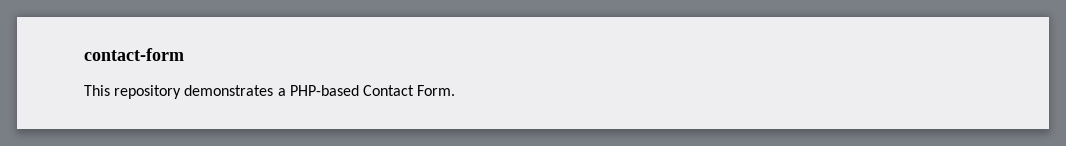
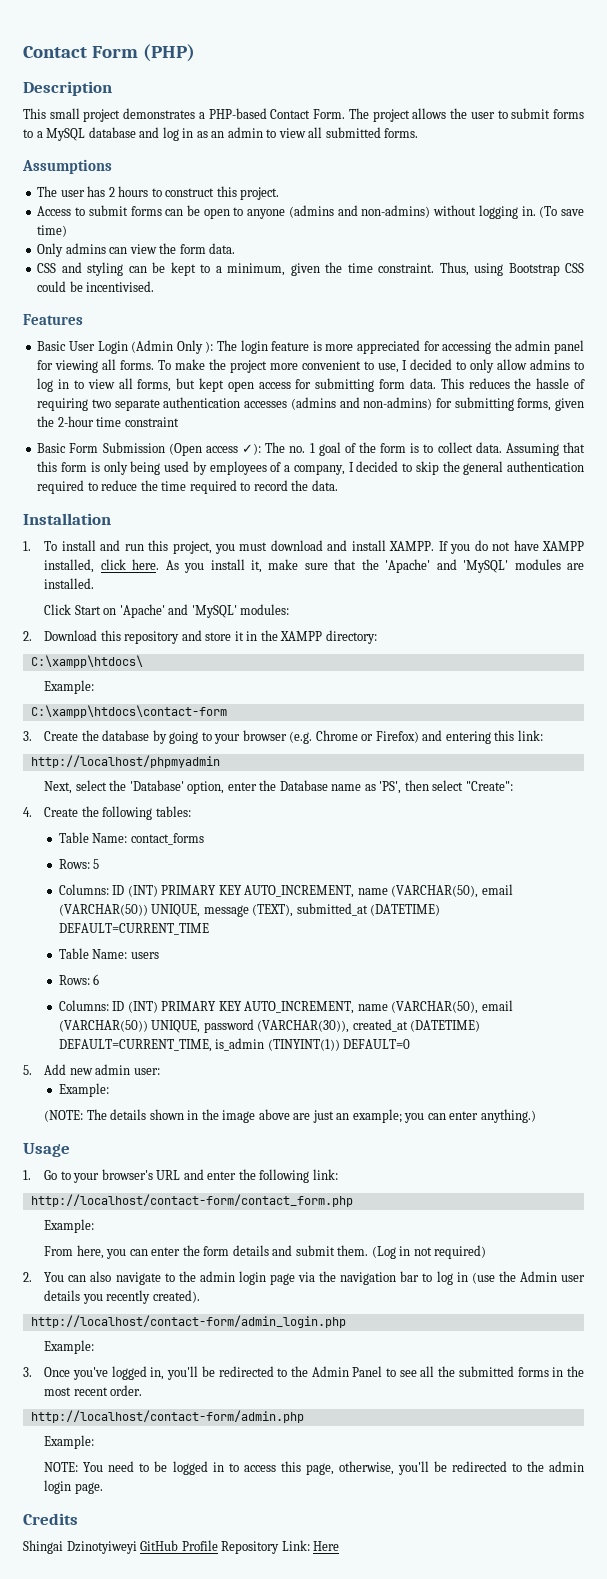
[84,48,184,61] [84,85,182,99] contact-form // This repository -> [23,44,195,62] [23,81,112,96] [23,108,121,122] Contact Form (PHP) // Description // This small project
(456, 90) none -> [348,108,585,122] [23,127,419,141] [22,159,112,174] [37,186,280,200] [37,205,585,219] [37,225,68,237] [37,243,236,257] [37,262,584,276] [37,281,155,292] [23,314,83,325] [37,340,584,354] [37,359,585,373] [37,378,586,392] [37,397,584,411] [37,416,179,427] [37,442,585,456] [37,461,584,475] [37,480,338,494] [23,513,111,525] [23,540,585,554] [44,559,584,573] [44,578,95,589] [44,604,290,618] [23,630,377,644] [30,655,143,668] [44,680,95,694] [30,705,227,718] [23,730,543,744] [30,755,220,768] [44,780,513,794] [23,806,191,820] [58,832,204,845] [58,859,100,869] [58,884,513,898] [58,903,441,917] [58,923,209,935] [58,948,159,959] [58,974,100,985] [58,1000,513,1014] [58,1019,481,1033] [58,1038,411,1052] [23,1064,160,1075] [58,1083,109,1097] [44,1109,536,1123] [23,1143,70,1157] [23,1169,338,1183] [30,1194,353,1207] [44,1219,95,1233] [44,1245,487,1259] [23,1271,585,1285] [44,1290,200,1304] [30,1315,346,1328] [44,1340,95,1354] [23,1366,585,1380] [44,1385,143,1396] [30,1410,304,1423] [44,1435,95,1449] [44,1461,584,1475] [44,1480,103,1494] [23,1513,78,1525] [23,1540,340,1554] The project allows the user to submit forms to a MySQL database and log in as an admin to view all submitted forms. // Assumptions // The user has 2 hours to construct this project. // Access to submit forms can be open to anyone (admins and non-admins) without logging in. (To save time) // Only admins can view the form data. // CSS and styling can be kept to a minimum, given the time constraint. Thus, using Bootstrap CSS could be incentivised. // Features // Basic User Login (Admin Only ): The login feature is more appreciated for accessing the admin panel for viewing all forms. To make the project more convenient to use, I decided to only allow admins to log in to view all forms, but kept open access for submitting form data. This reduces the hassle of requiring two separate authentication accesses (admins and non-admins) for submitting forms, given the 2-hour time constraint // Basic Form Submission (Open access ✓): The no. 1 goal of the form is to collect data. Assuming that this form is only being used by employees of a company, I decided to skip the general authentication required to reduce the time required to record the data. // Installation // 1. To install and run this project, you must download and install XAMPP. If you do not have XAMPP installed, click here. As you install it, make sure that the 'Apache' and 'MySQL' modules are installed. // Click Start on 'Apache' and 'MySQL' modules: // 2. Download this repository and store it in the XAMPP directory: // C:\xampp\htdocs\ // Example: // C:\xampp\htdocs\contact-form // 3. Create the database by going to your browser (e.g. Chrome or Firefox) and entering this link: // http://localhost/phpmyadmin // Next, select the 'Database' option, enter the Database name as 'PS', then select "Create": // 4. Create the following tables: // Table Name: contact_forms // Rows: 5 // Columns: ID (INT) PRIMARY KEY AUTO_INCREMENT, name (VARCHAR(50), email (VARCHAR(50)) UNIQUE, message (TEXT), submitted_at (DATETIME) DEFAULT=CURRENT_TIME // Table Name: users // Rows: 6 // Columns: ID (INT) PRIMARY KEY AUTO_INCREMENT, name (VARCHAR(50), email (VARCHAR(50)) UNIQUE, password (VARCHAR(30)), created_at (DATETIME) DEFAULT=CURRENT_TIME, is_admin (TINYINT(1)) DEFAULT=0 // 5. Add new admin user: // Example: // (NOTE: The details shown in the image above are just an example; you can enter anything.) // Usage // 1. Go to your browser's URL and enter the following link: // http://localhost/contact-form/contact_form.php // Example: // From here, you can enter the form details and submit them. (Log in not required) // 2. You can also navigate to the admin login page via the navigation bar to log in (use the Admin user details you recently created). // http://localhost/contact-form/admin_login.php // Example: // 3. Once you've logged in, you'll be redirected to the Admin Panel to see all the submitted forms in the most recent order. // http://localhost/contact-form/admin.php // Example: // NOTE: You need to be logged in to access this page, otherwise, you'll be redirected to the admin login page. // Credits // Shingai Dzinotyiweyi GitHub Profile Repository Link: Here

